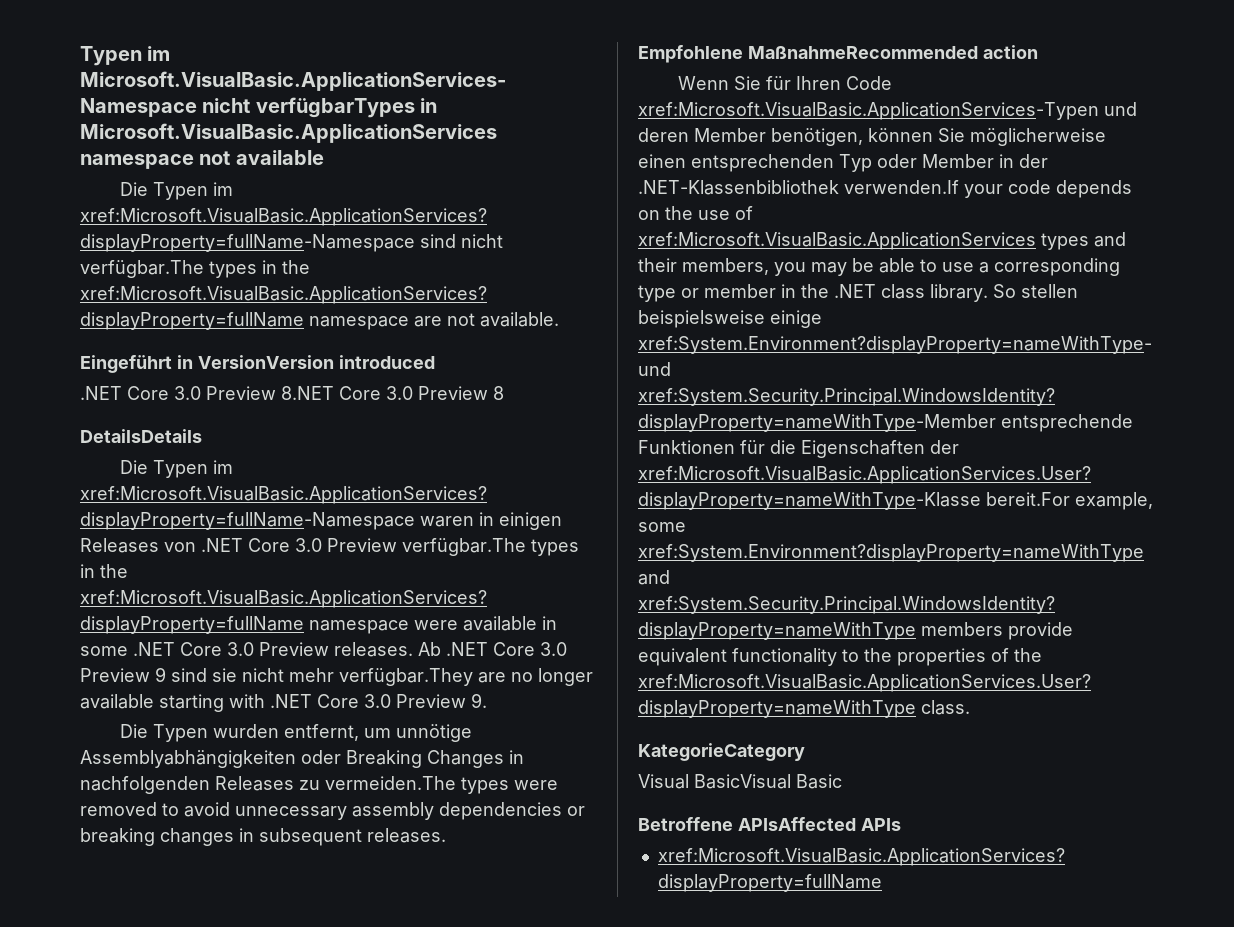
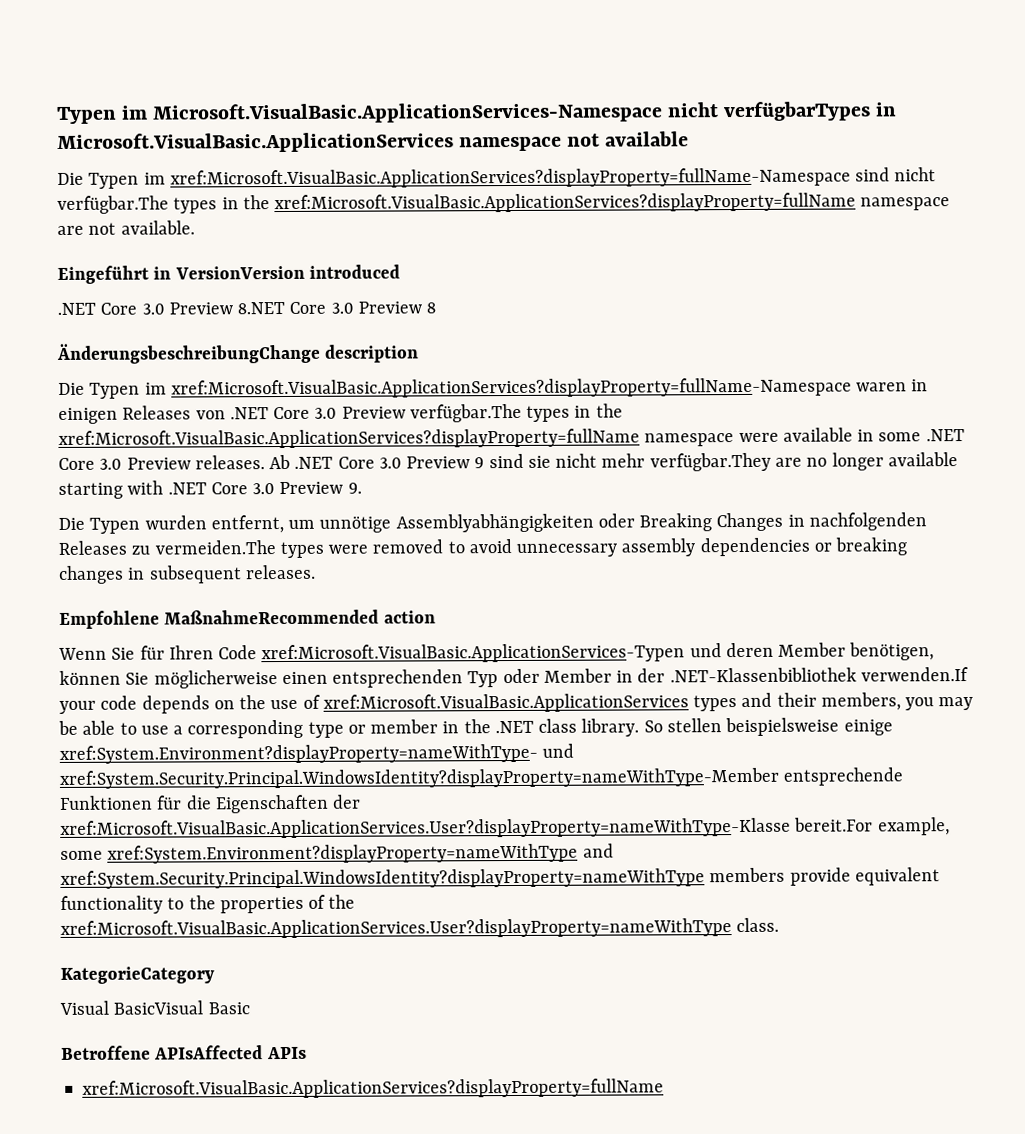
[80,429,202,443] DetailsDetails -> [57,342,420,364] ÄnderungsbeschreibungChange description

